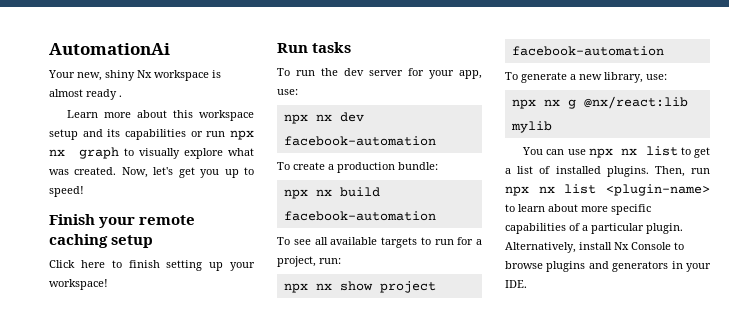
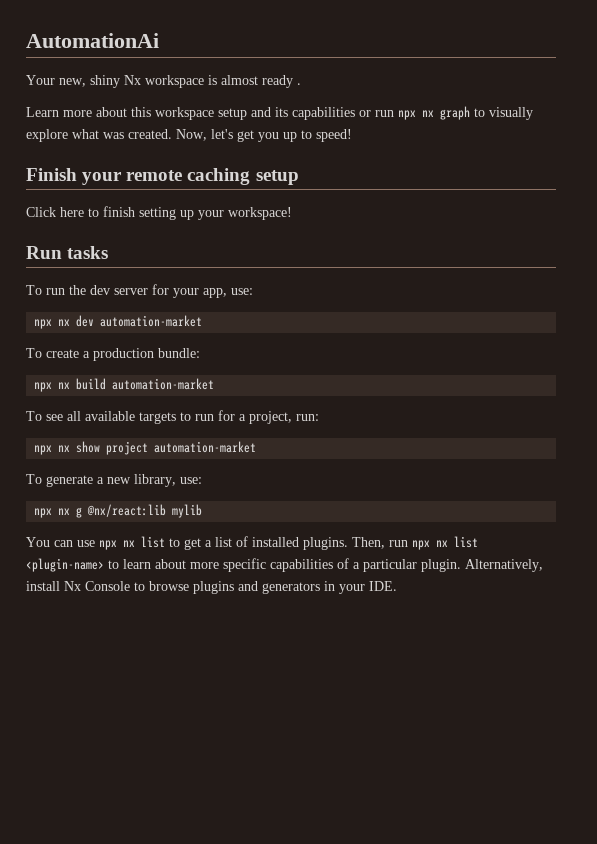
[283,136,436,146] facebook-automation -> [100,315,203,327] automation-market
[283,211,436,221] facebook-automation -> [112,378,215,390] automation-market
[511,46,664,56] facebook-automation -> [154,441,257,453] automation-market

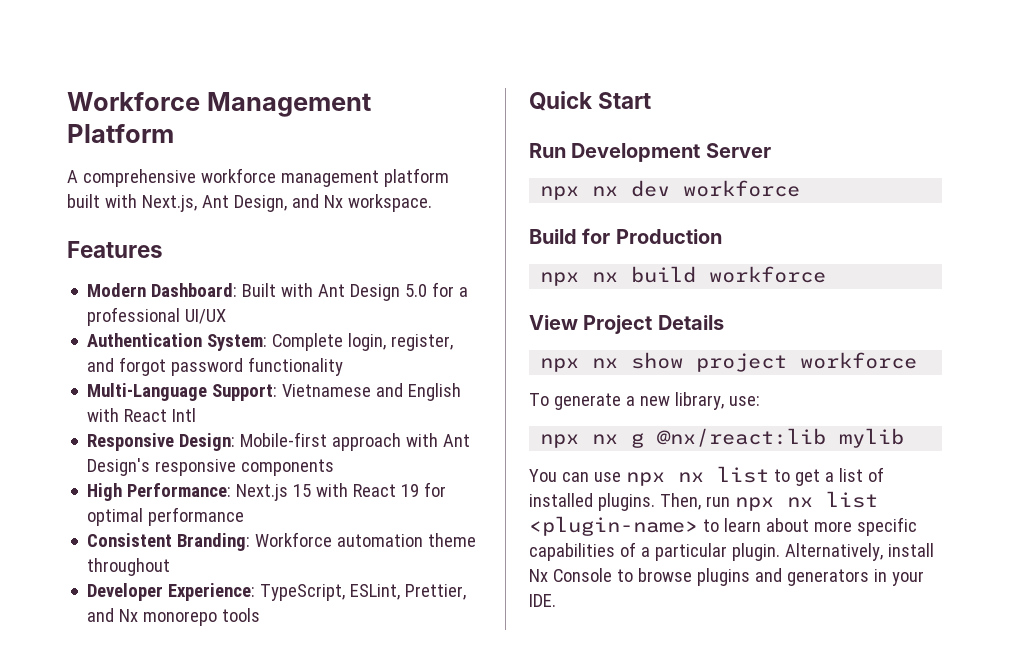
[26,33,159,48] [26,75,301,88] [26,106,533,120] [26,129,352,142] [26,168,299,185] [26,206,292,220] [26,246,109,259] [26,284,253,298] [34,315,203,329] [26,348,200,361] [34,378,215,392] [26,410,319,424] AutomationAi // Your new, shiny Nx workspace is almost ready . // Learn more about this workspace setup and its capabilities or run npx nx graph to visually explore what was created. Now, let's get you up to speed! // Finish your remote caching setup // Click here to finish setting up your workspace! // Run tasks // To run the dev server for your app, use: // npx nx dev automation-market // To create a production bundle: // npx nx build automation-market // To see all available targets to run for a project, run: -> [67,92,371,117] [67,124,174,143] [67,168,449,187] [67,194,432,212] [67,241,163,258] [87,282,469,301] [87,307,227,326] [87,333,454,351] [87,357,344,376] [87,383,462,401] [87,408,197,422] [87,432,471,451] [87,458,335,476] [87,482,447,501] [87,507,245,526] [87,532,477,551] [87,558,171,576] [87,583,467,601] [87,608,261,626] [529,91,652,111] [529,143,771,162] [540,180,801,200] [529,228,722,244] [540,266,827,286] [529,315,724,334] Workforce Management Platform // A comprehensive workforce management platform built with Next.js, Ant Design, and Nx workspace. // Features // Modern Dashboard: Built with Ant Design 5.0 for a professional UI/UX // Authentication System: Complete login, register, and forgot password functionality // Multi-Language Support: Vietnamese and English with React Intl // Responsive Design: Mobile-first approach with Ant Design's responsive components // High Performance: Next.js 15 with React 19 for optimal performance // Consistent Branding: Workforce automation theme throughout // Developer Experience: TypeScript, ESLint, Prettier, and Nx monorepo tools // Quick Start // Run Development Server // npx nx dev workforce // Build for Production // npx nx build workforce // View Project Details
[154,441,257,453] automation-market -> [800,352,918,369] workforce

